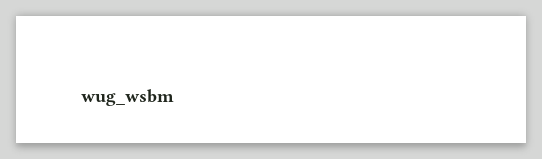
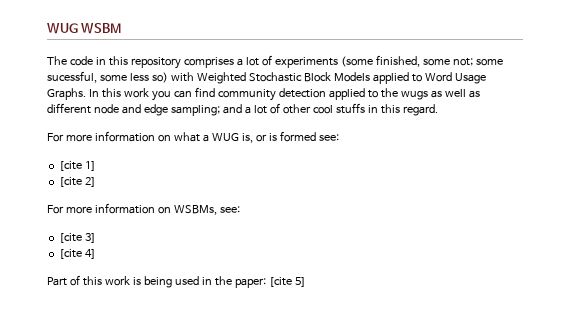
[81,89,174,106] wug_wsbm -> [47,23,122,34] [47,55,503,69] [47,71,486,84] [47,87,480,101] [47,103,438,116] [47,131,339,143] [59,161,97,171] [59,177,97,187] [47,203,240,215] [59,233,97,243] [59,249,97,259] [47,275,306,288] WUG WSBM // The code in this repository comprises a lot of experiments (some finished, some not; some sucessful, some less so) with Weighted Stochastic Block Models applied to Word Usage Graphs. In this work you can find community detection applied to the wugs as well as different node and edge sampling; and a lot of other cool stuffs in this regard. // For more information on what a WUG is, or is formed see: // [cite 1] // [cite 2] // For more information on WSBMs, see: // [cite 3] // [cite 4] // Part of this work is being used in the paper: [cite 5]

